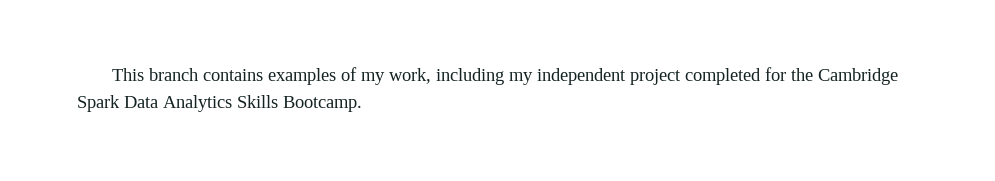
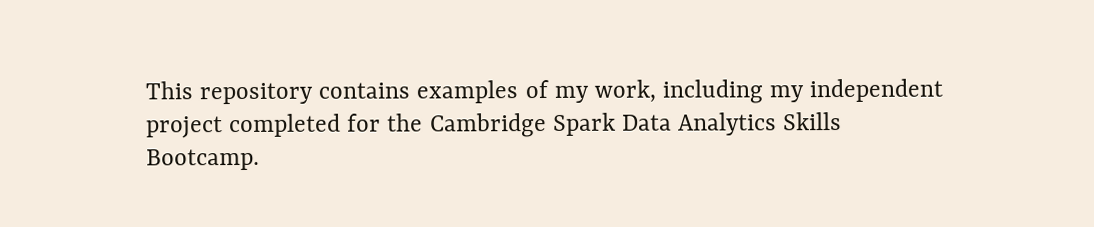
[149,68,199,81] branch -> [199,82,314,105] repository

